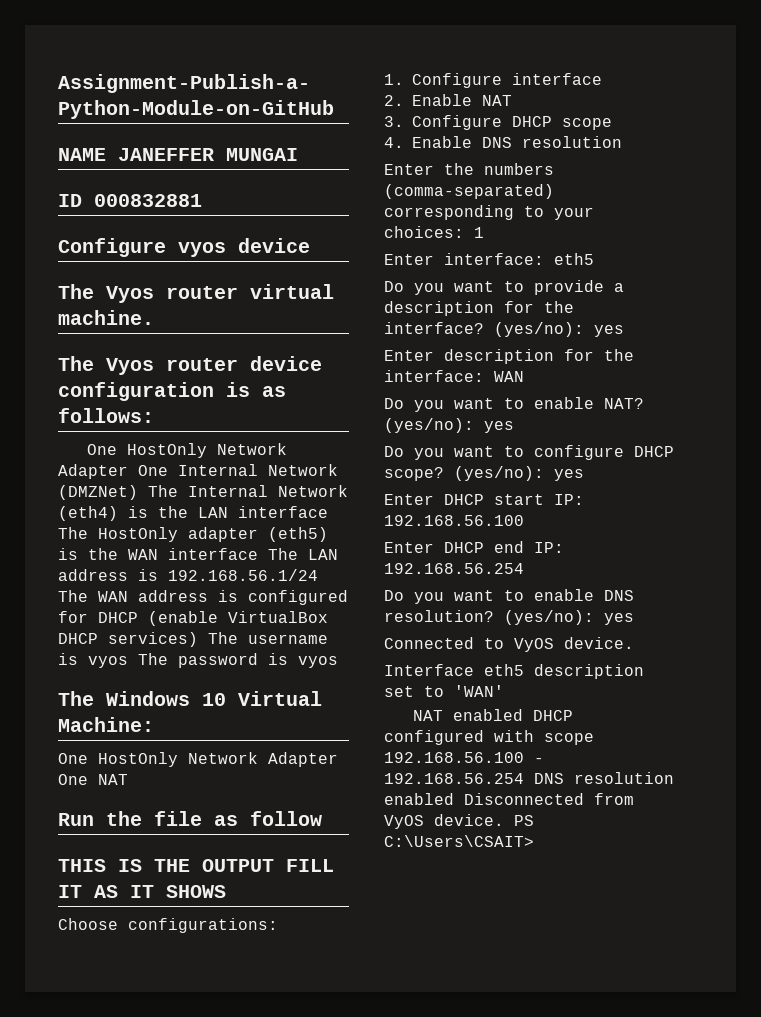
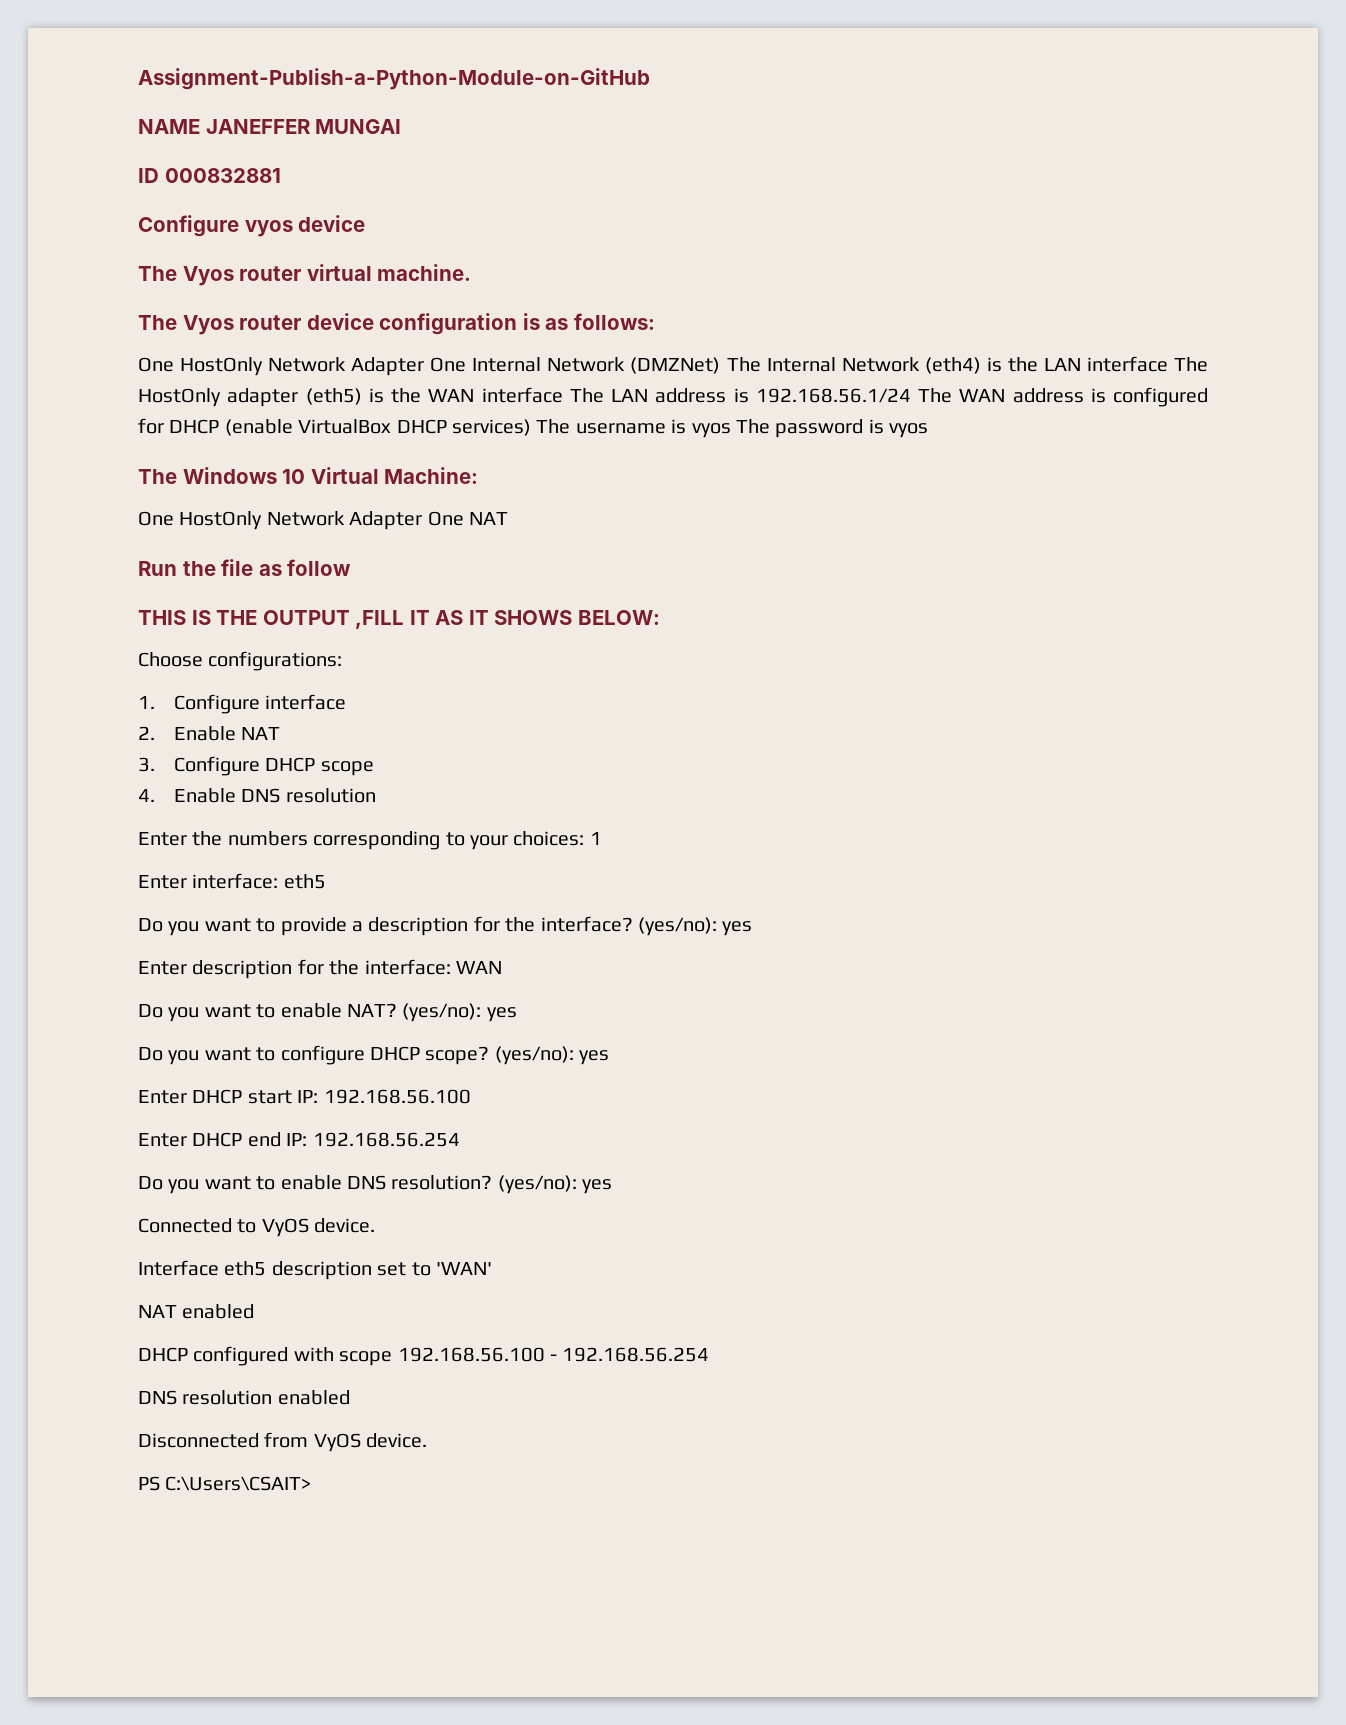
[286,859,334,872] FILL -> [355,610,405,629] ,FILL
(226, 891) none -> [577,610,660,625] BELOW:
[384,184,554,199] (comma-separated) -> (308, 838) none
(524, 715) none -> (255, 1311) //
(524, 778) none -> (710, 1354) //
(454, 799) none -> (350, 1397) //
(504, 820) none -> (428, 1440) //

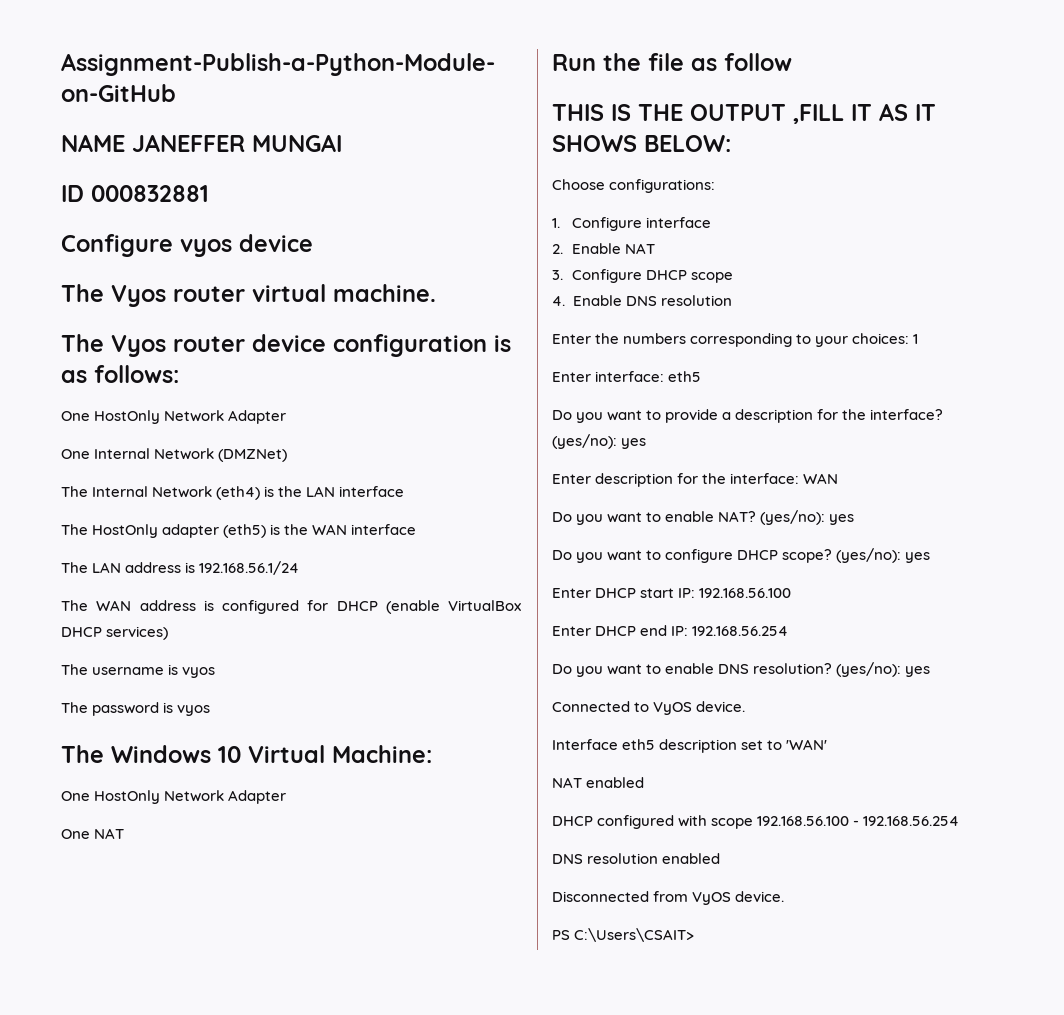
(425, 366) none -> (287, 417) //
(721, 365) none -> (288, 455) //
(1168, 364) none -> (405, 491) //
(563, 395) none -> (417, 529) //
(911, 395) none -> (300, 568) //
(531, 427) none -> (169, 633) //
(731, 430) none -> (216, 672) //
(423, 520) none -> (287, 797) //

